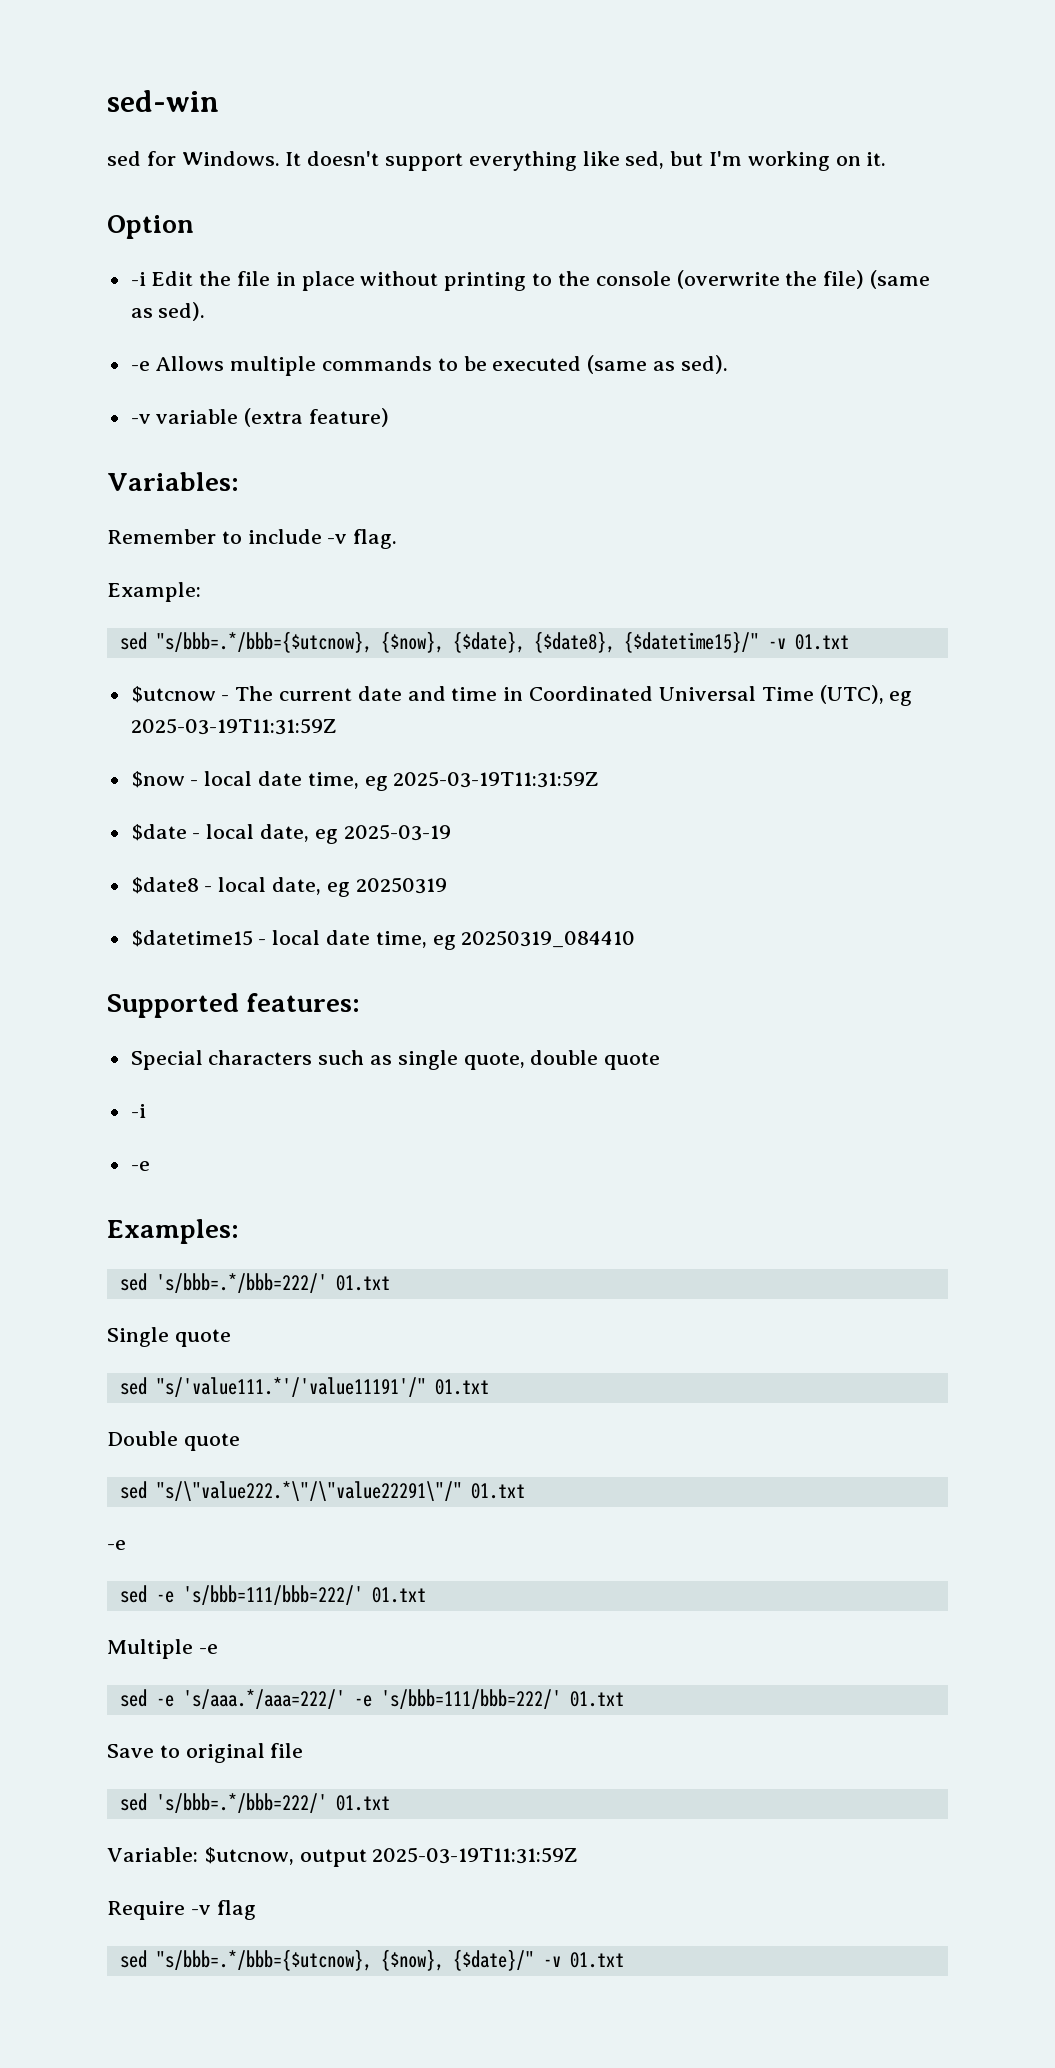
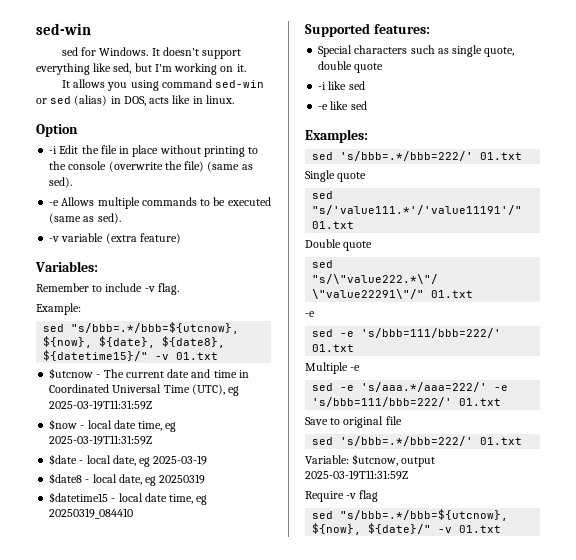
(887, 159) none -> [61,79,265,91] [36,95,234,106] // It allows you using command sed-win or sed (alias) in DOS, acts like in linux.
[155,631,759,653] "s/bbb=.*/bbb={$utcnow}, {$now}, {$date}, {$date8}, {$datetime15}/" -> [71,322,240,334] [43,336,226,348] [43,350,149,361] "s/bbb=.*/bbb=${utcnow}, ${now}, ${date}, ${date8}, ${datetime15}/"
[130,1161,150,1171] // -e -> [328,81,365,90] [318,101,367,110] like sed // -e like sed
[155,1949,534,1971] "s/bbb=.*/bbb={$utcnow}, {$now}, {$date}/" -> [340,509,509,521] [312,523,432,535] "s/bbb=.*/bbb=${utcnow}, ${now}, ${date}/"

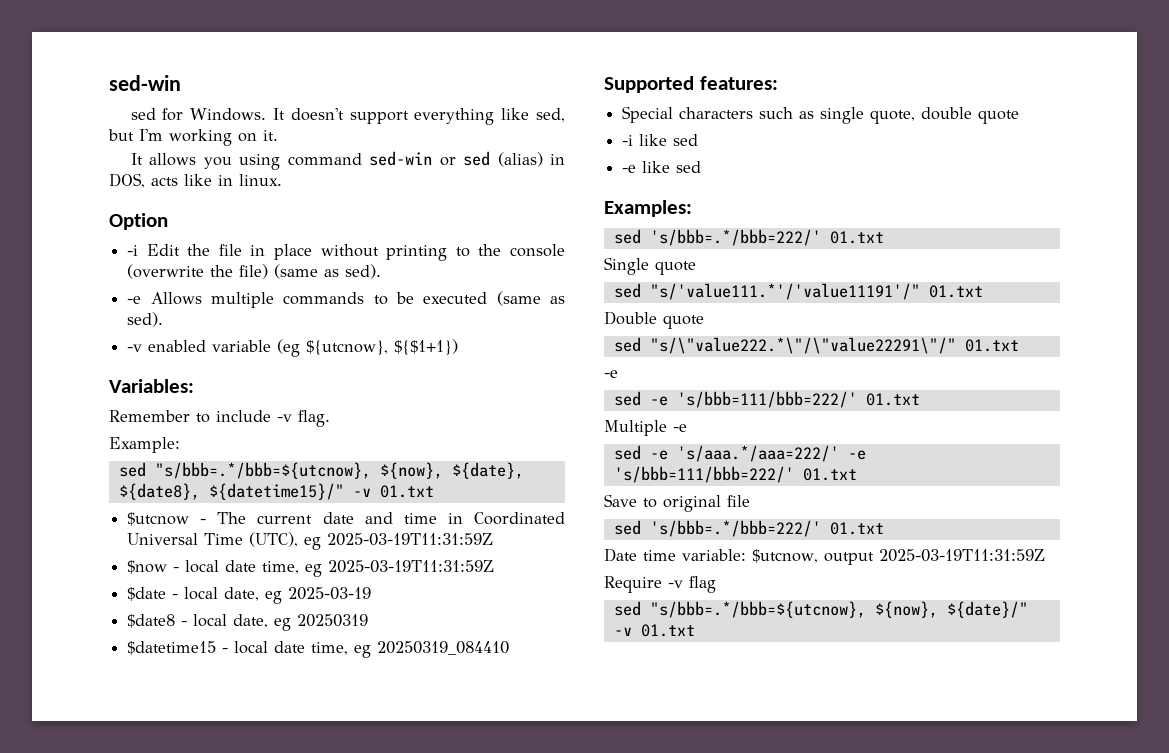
[61,233,181,244] variable (extra feature) -> [148,339,459,357] enabled variable (eg ${utcnow}, ${$1+1})
[305,455,349,464] Variable: -> [604,548,746,562] Date time variable:

